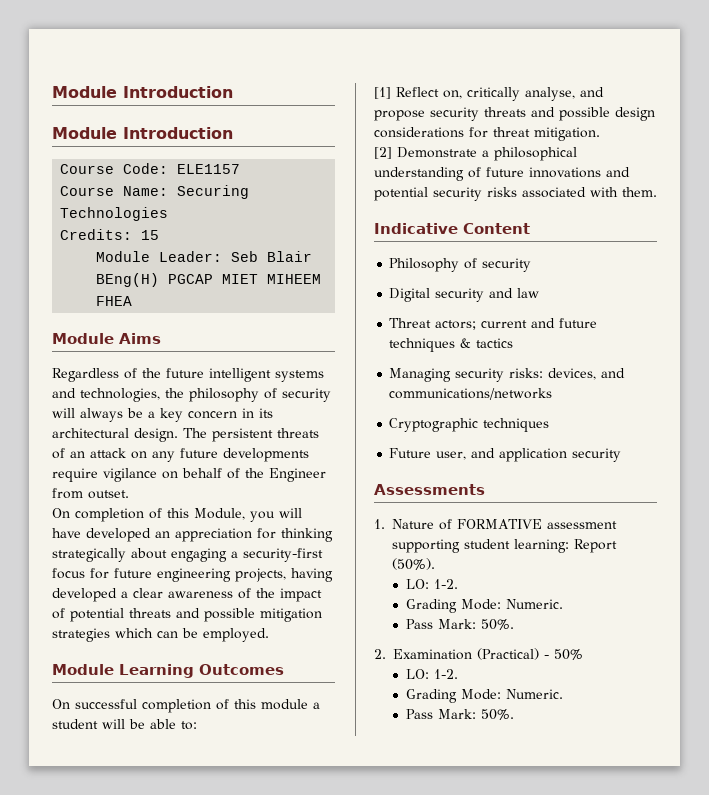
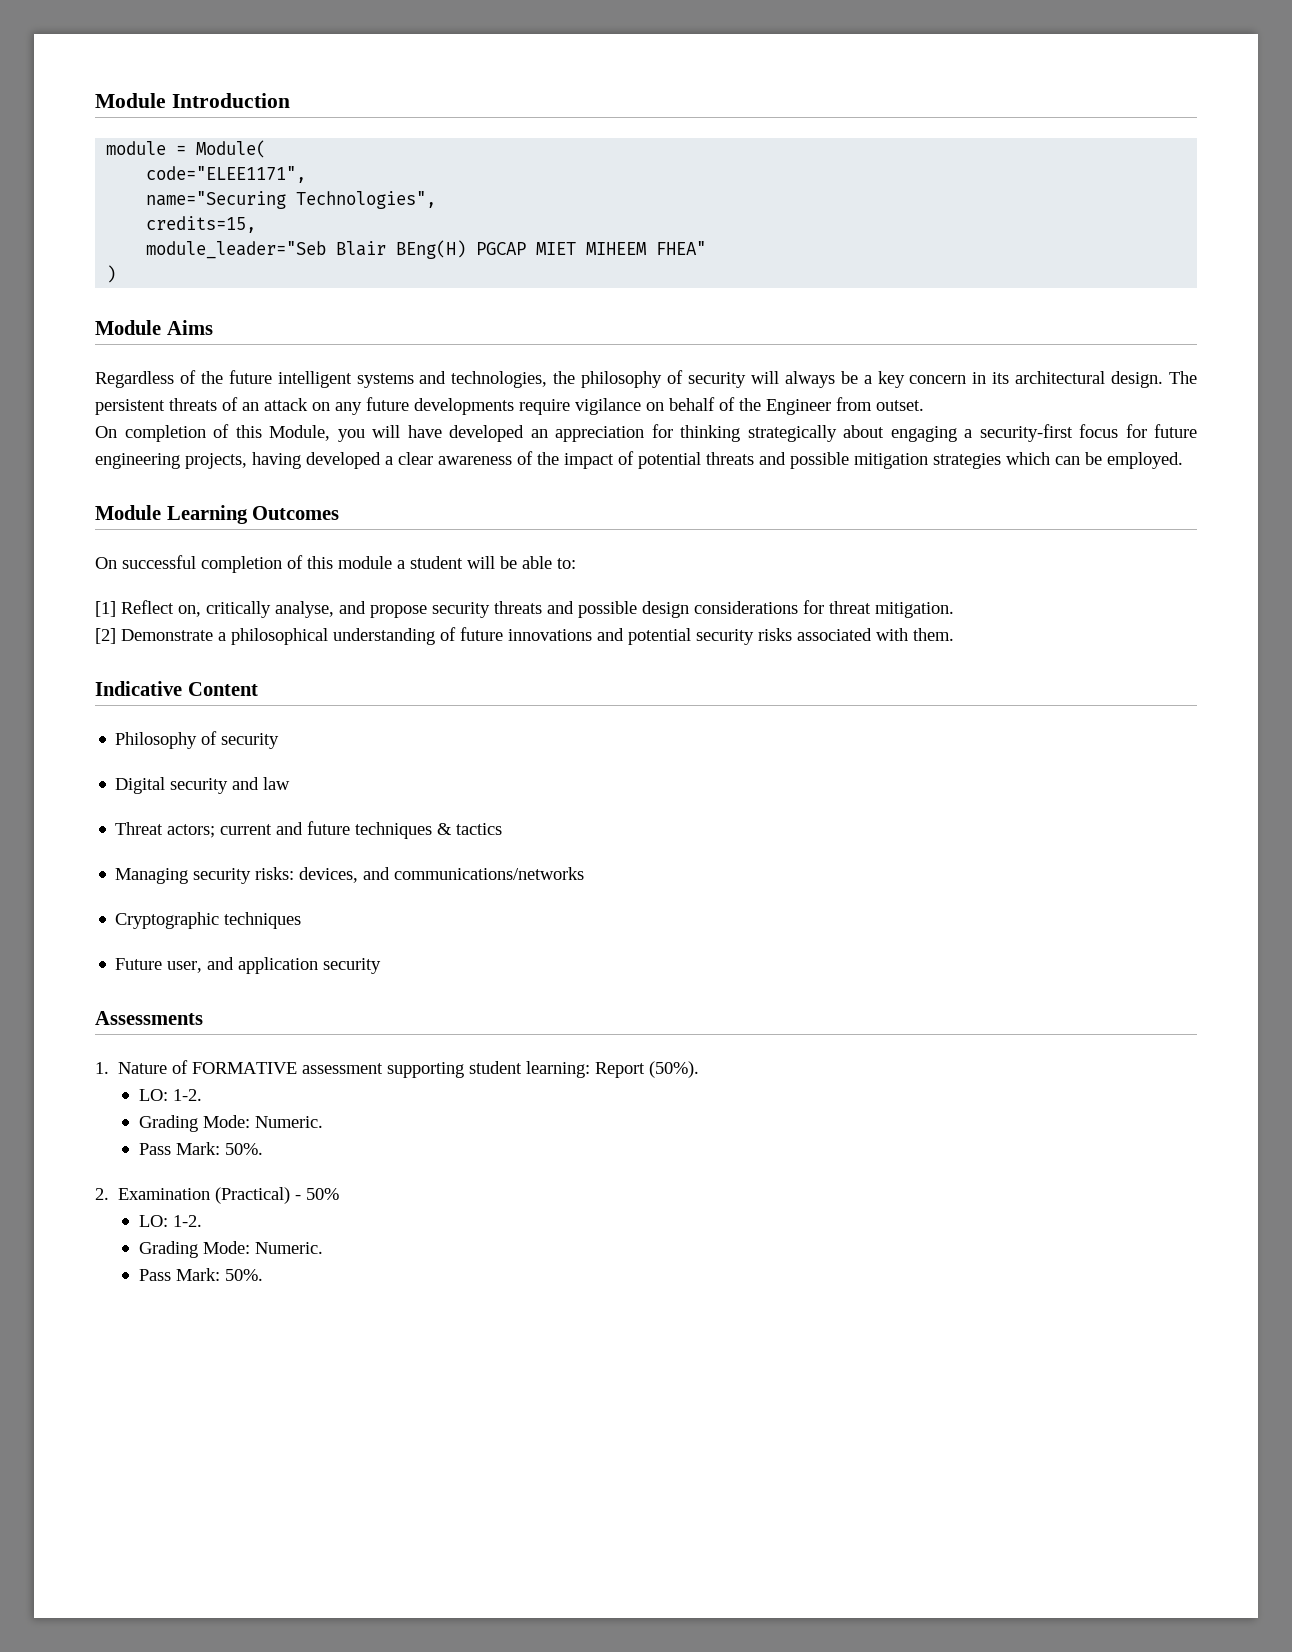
[52,86,233,98] [52,127,233,139] [60,163,241,174] [60,185,250,199] [60,207,169,221] [60,229,160,240] [96,251,259,262] Module Introduction // Module Introduction // Course Code: ELE1157 // Course Name: Securing Technologies // Credits: 15 // Module Leader: Seb -> [95,93,290,108] [106,140,267,158] [146,166,307,183] [146,191,437,209] [146,216,257,233] [146,241,327,259] Module Introduction // module = Module( // code="ELEE1171", // name="Securing Technologies", // credits=15, // module_leader="Seb
[96,296,133,306] FHEA -> [656,241,707,255] [106,265,117,283] FHEA" // )

